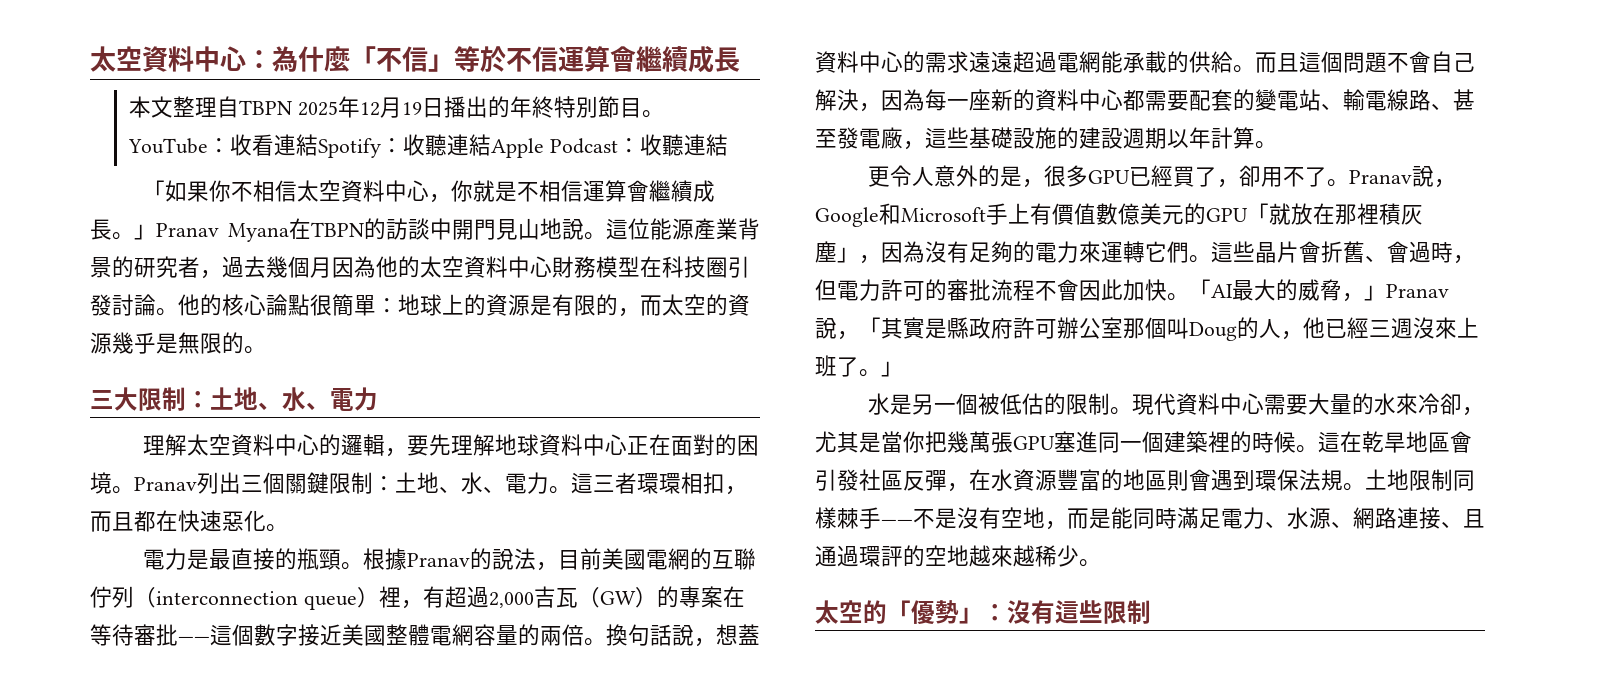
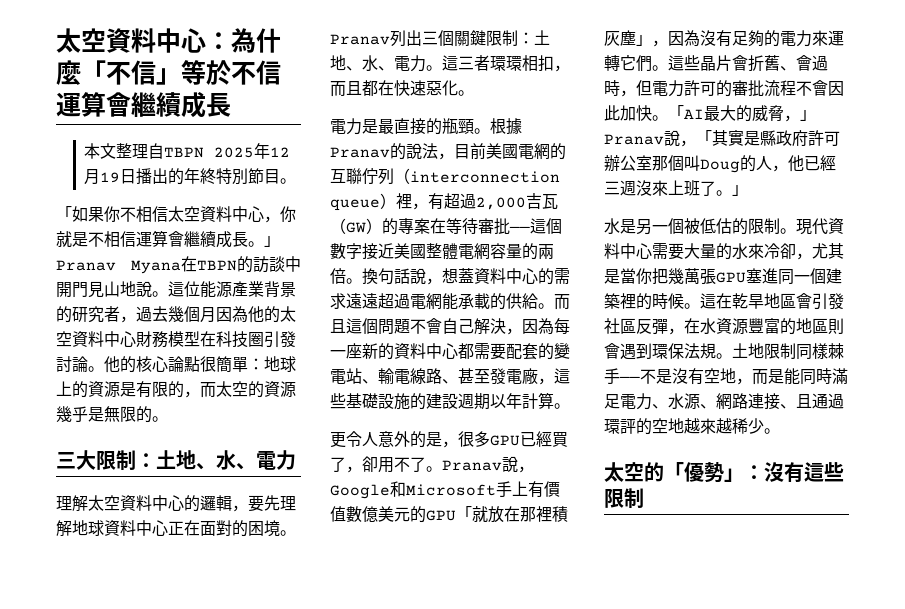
[128,134,728,158] YouTube：收看連結Spotify：收聽連結Apple Podcast：收聽連結 -> (297, 181) none

